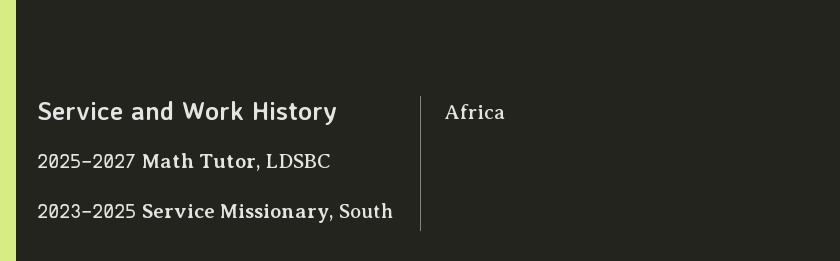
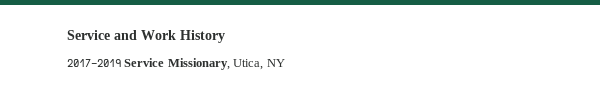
[37,153,331,171] [37,203,393,223] [444,104,505,119] 2025-2027 Math Tutor, LDSBC // 2023-2025 Service Missionary, South Africa -> [67,58,285,70] 2017-2019 Service Missionary, Utica, NY

